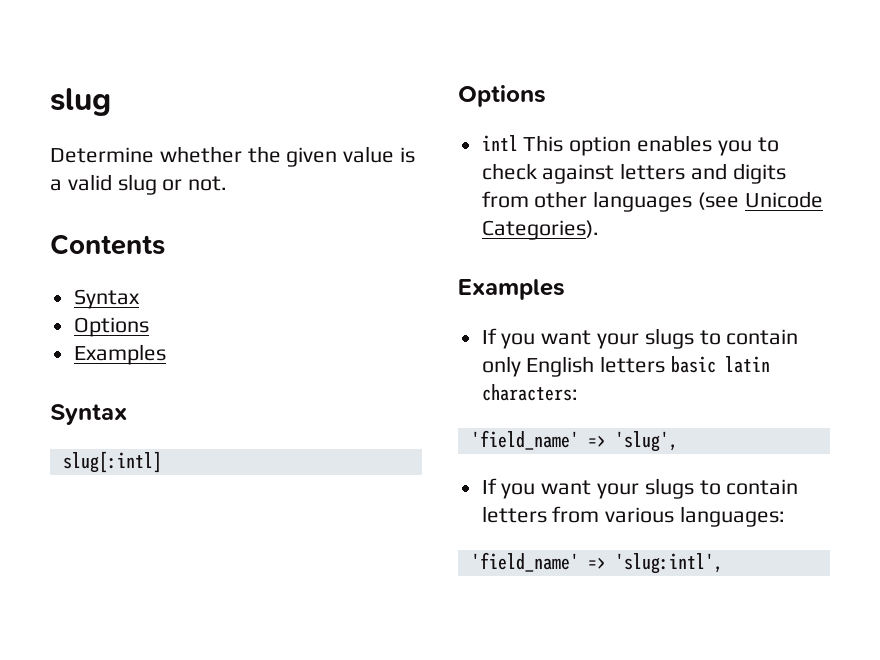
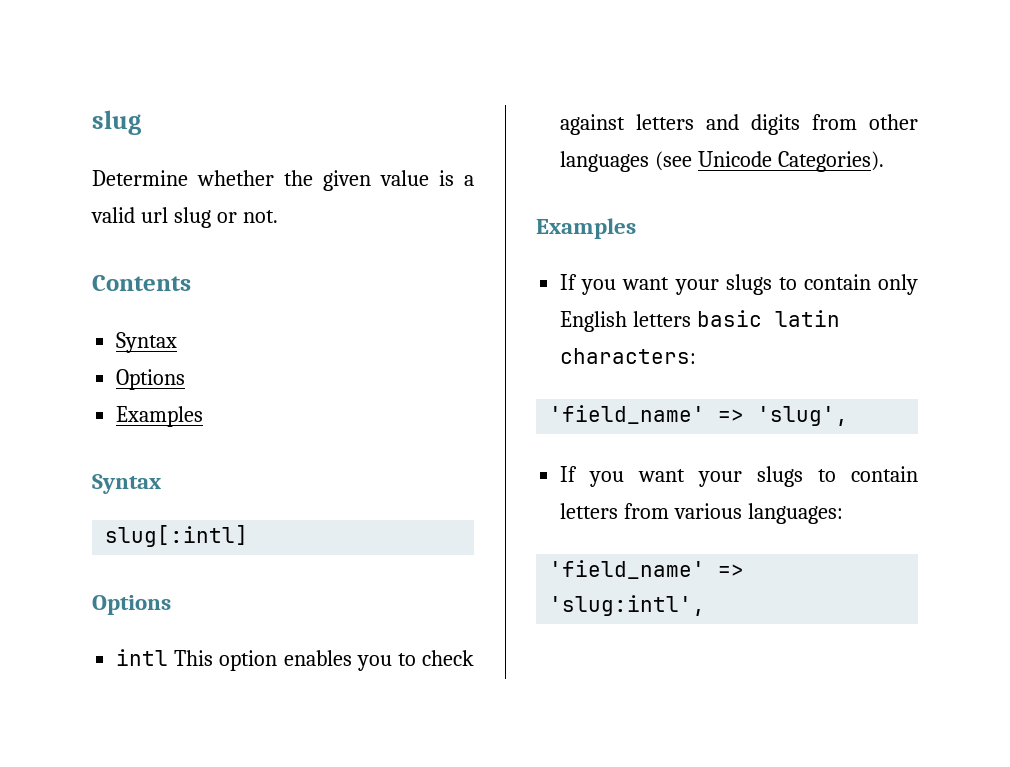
(112, 182) none -> [140,207,168,223] url

